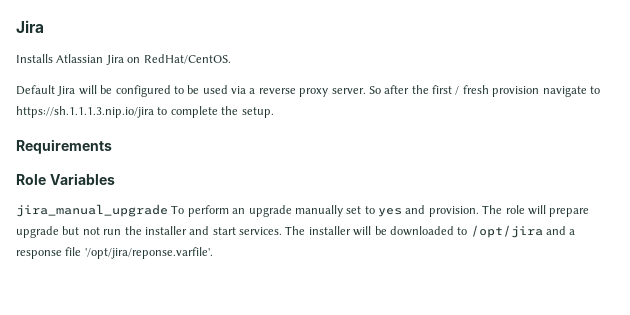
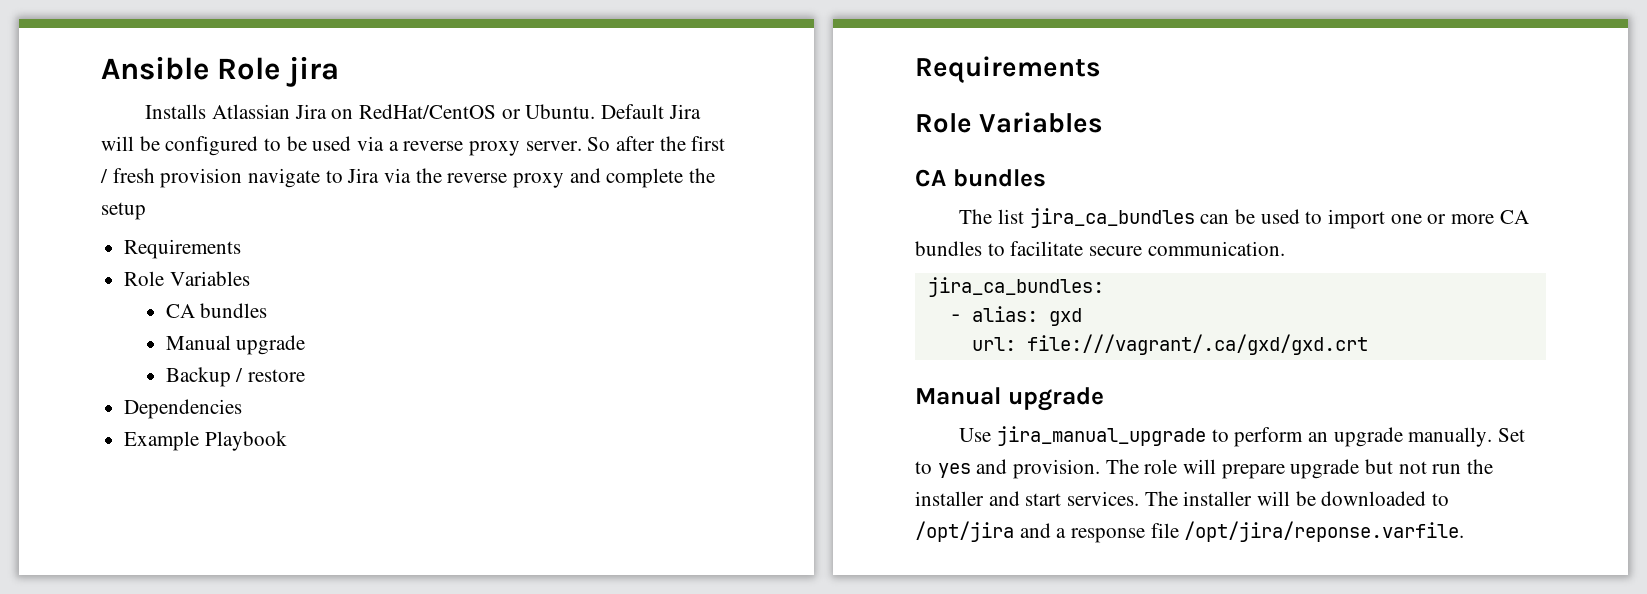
[16,20,44,33] Jira -> [101,56,339,87] Ansible Role jira
[143,54,231,64] RedHat/CentOS. // -> [358,104,596,119] RedHat/CentOS or Ubuntu.
[16,106,168,118] https://sh.1.1.1.3.nip.io/jira to -> [347,168,601,188] Jira via the reverse proxy and
[241,107,274,118] [16,139,112,154] [16,173,115,185] [16,204,185,217] setup. // Requirements // Role Variables // jira_manual_upgrade To -> [101,202,146,220] [124,239,242,259] [124,271,250,286] [165,303,268,318] [165,335,306,355] [165,367,306,387] [124,399,243,419] [124,431,287,451] [915,56,1101,83] [915,112,1104,133] [915,169,1046,187] [959,208,1529,229] [915,241,1285,256] [927,277,1104,297] [949,306,1082,326] [971,334,1368,355] [915,387,1104,411] [959,426,1229,446] setup // Requirements // Role Variables // CA bundles // Manual upgrade // Backup / restore // Dependencies // Example Playbook // Requirements // Role Variables // CA bundles // The list jira_ca_bundles can be used to import one or more CA bundles to facilitate secure communication. // jira_ca_bundles: // - alias: gxd // url: file:///vagrant/.ca/gxd/gxd.crt // Manual upgrade // Use jira_manual_upgrade to
[294,205,362,217] manually set -> [1408,427,1525,447] manually. Set
[84,247,213,259] '/opt/jira/reponse.varfile'. -> [1184,521,1465,542] /opt/jira/reponse.varfile.

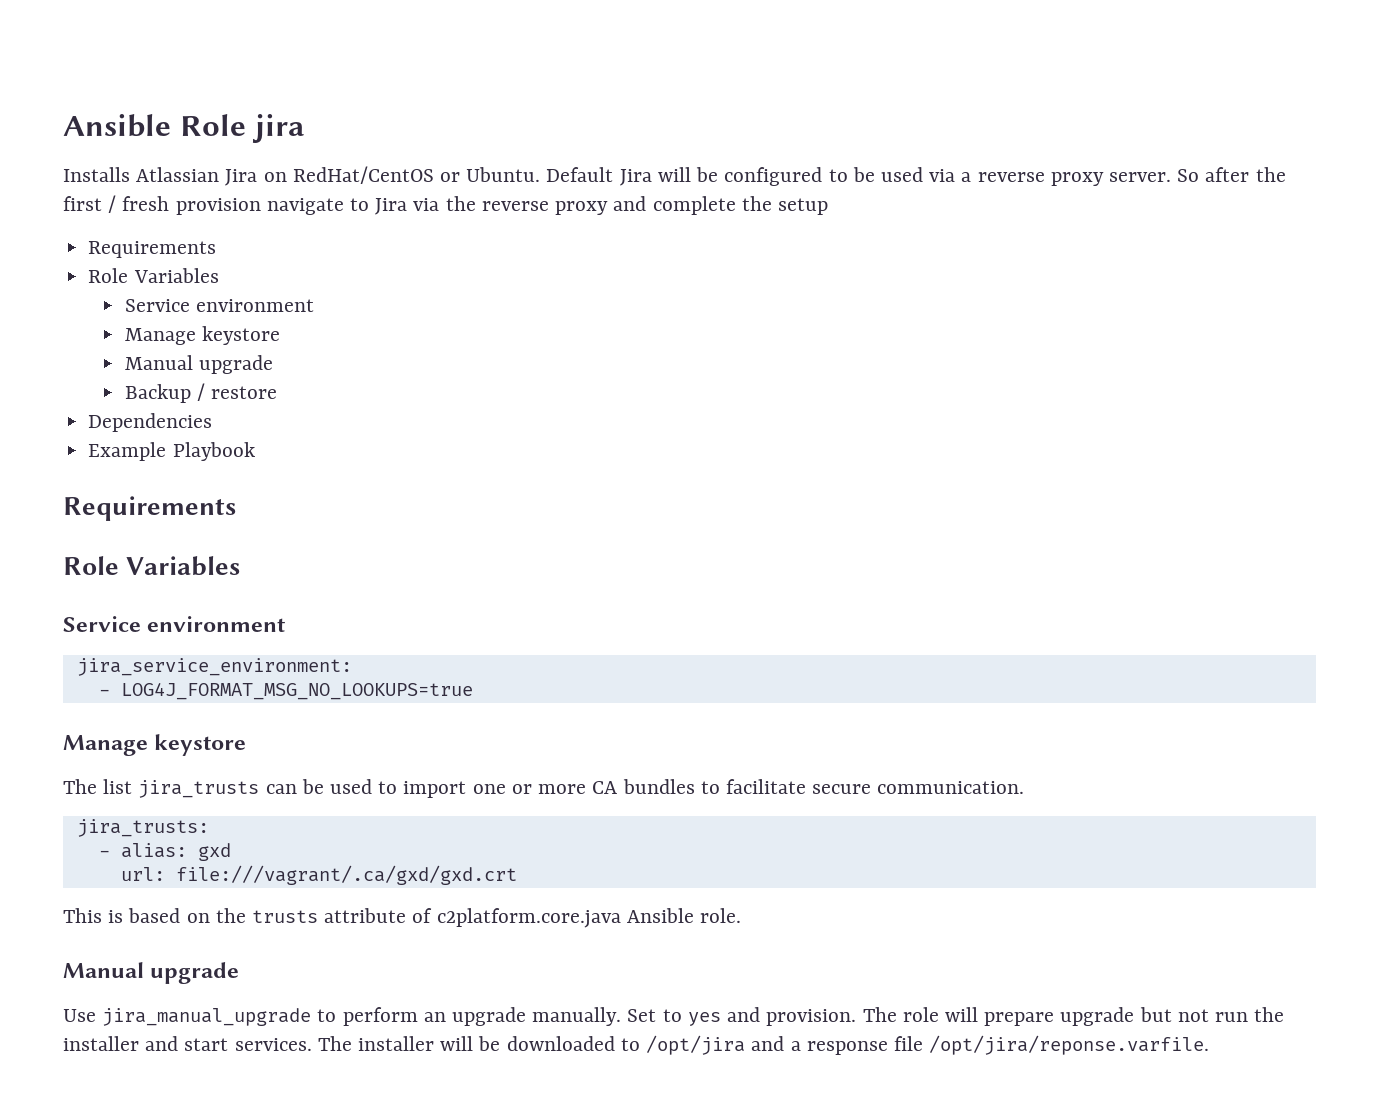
[165,303,268,318] CA bundles -> [124,299,315,312] [124,326,281,345] Service environment // Manage keystore
[915,169,1046,187] CA bundles -> [63,616,286,632] [76,658,352,676] [98,682,473,700] [63,734,247,756] Service environment // jira_service_environment: // - LOG4J_FORMAT_MSG_NO_LOOKUPS=true // Manage keystore
[1029,208,1195,228] jira_ca_bundles -> [138,780,260,798] jira_trusts
[927,277,1104,297] jira_ca_bundles: -> [76,819,209,837] jira_trusts:
(1368, 344) none -> [63,908,742,928] // This is based on the trusts attribute of c2platform.core.java Ansible role.

